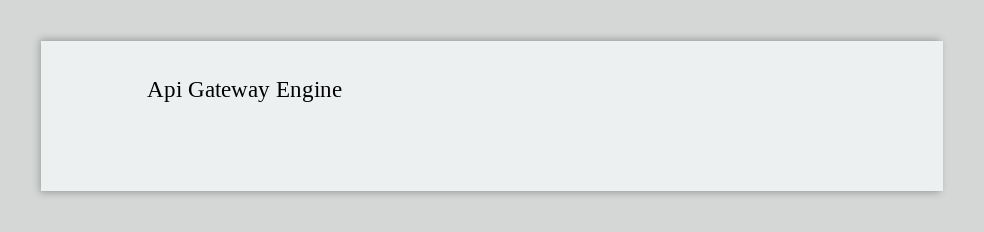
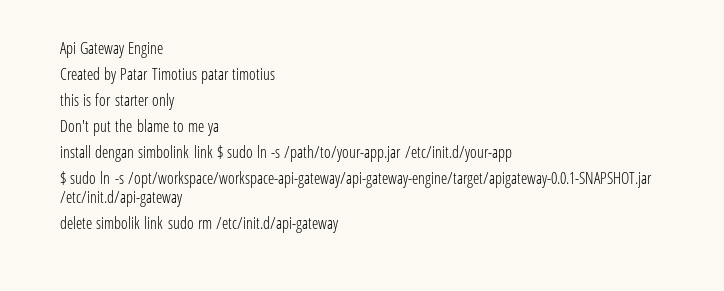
(343, 92) none -> [60,67,275,84] [60,93,175,110] [60,119,220,136] [60,145,512,162] [60,171,652,188] [60,190,183,207] [60,216,339,233] // Created by Patar Timotius patar timotius // this is for starter only // Don't put the blame to me ya // install dengan simbolink link $ sudo ln -s /path/to/your-app.jar /etc/init.d/your-app // $ sudo ln -s /opt/workspace/workspace-api-gateway/api-gateway-engine/target/apigateway-0.0.1-SNAPSHOT.jar /etc/init.d/api-gateway // delete simbolik link sudo rm /etc/init.d/api-gateway

